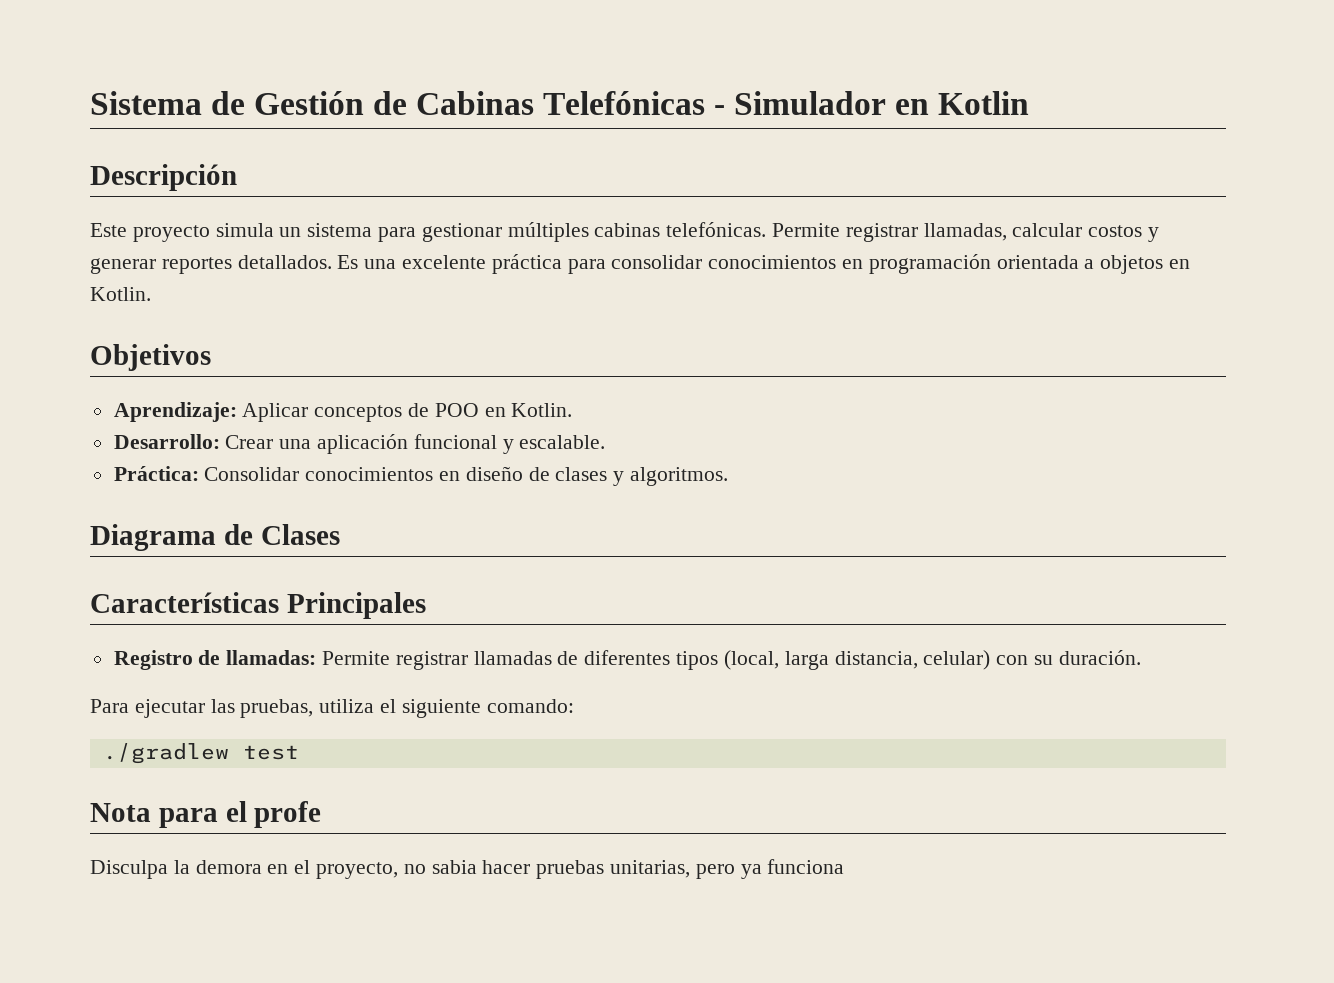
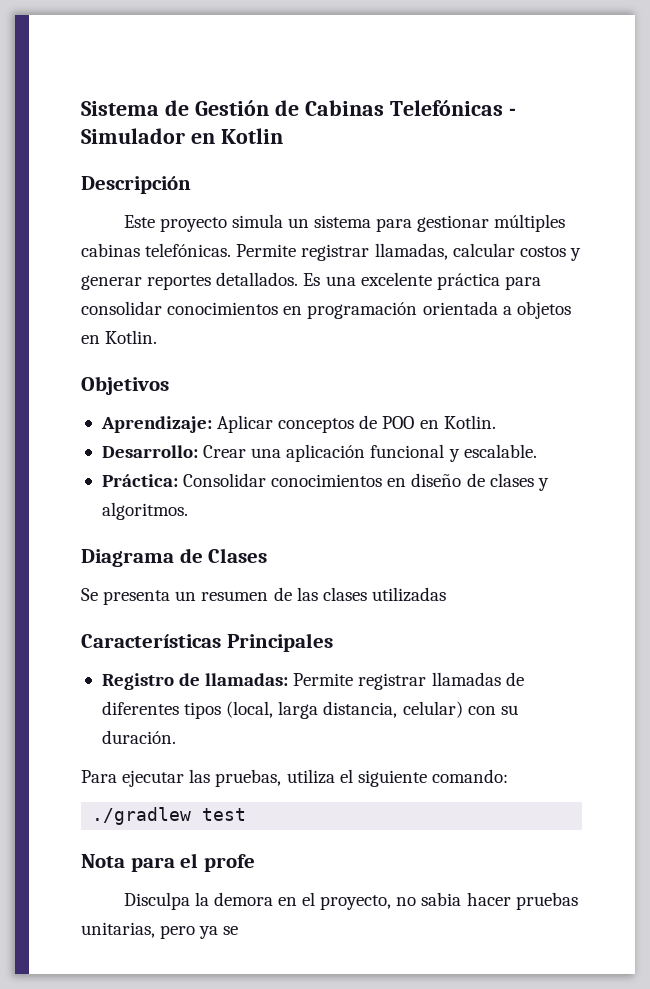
(340, 534) none -> [81,587,446,605] // Se presenta un resumen de las clases utilizadas
[767,859,845,874] funciona -> [223,926,239,935] se

